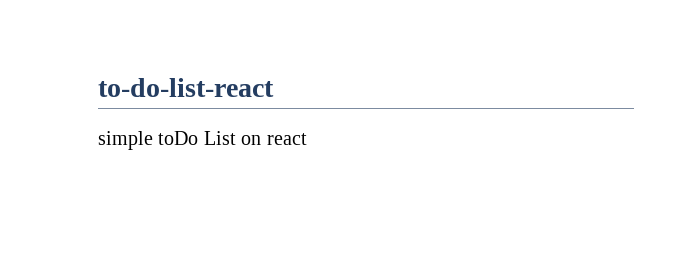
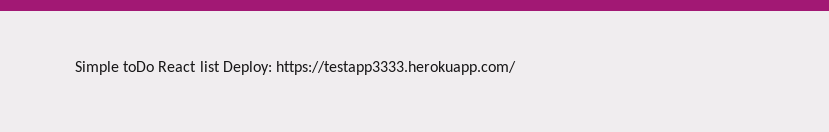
[98,78,274,97] [98,131,307,150] to-do-list-react // simple toDo List on react -> [75,61,516,75] Simple toDo React list Deploy: https://testapp3333.herokuapp.com/

